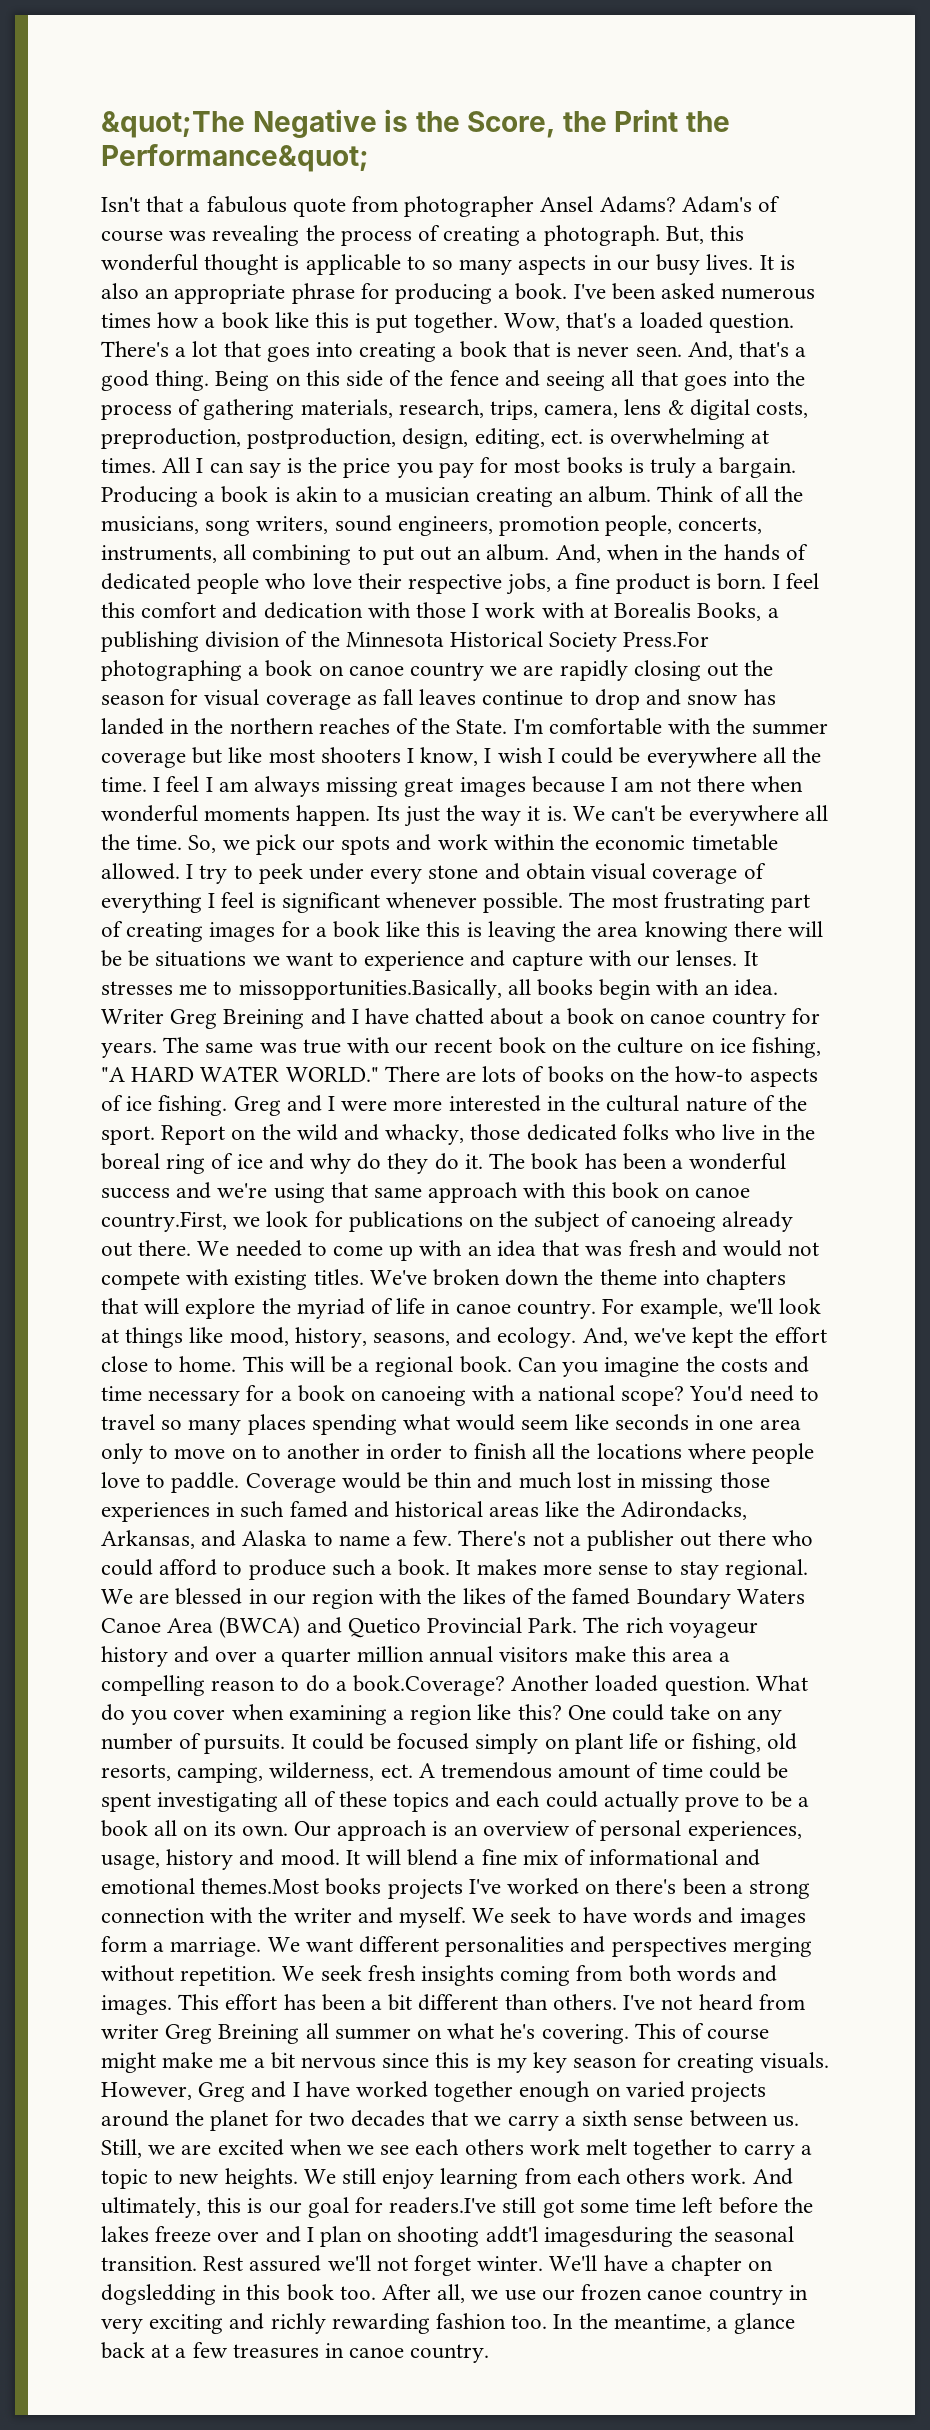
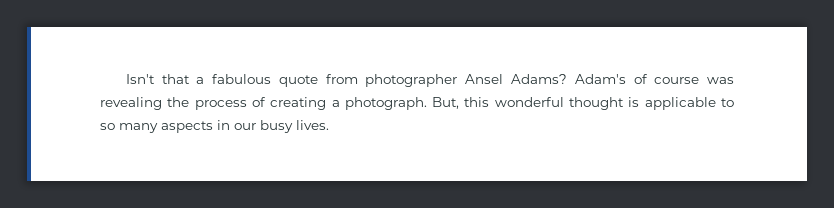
[101,109,730,138] [101,144,369,172] &quot;The Negative is the Score, the Print the Performance&quot; // -> (125, 79) none
[759,255,795,270] [101,283,816,304] [101,312,794,333] [101,341,807,362] [101,370,806,391] [101,399,809,420] [101,428,770,449] [101,457,797,478] [101,486,803,507] [101,515,763,536] [101,544,808,565] [101,573,819,595] [101,602,779,621] [101,631,710,652] [101,660,774,681] [101,689,776,710] [101,718,828,735] [101,747,821,768] [101,776,803,797] [101,805,828,827] [101,834,778,855] [101,863,766,884] [101,892,811,913] [101,921,823,942] [101,950,758,971] [101,979,778,1000] [101,1008,820,1029] [101,1037,821,1058] [101,1066,818,1087] [101,1095,807,1116] [101,1124,815,1145] [101,1153,787,1174] [101,1182,751,1203] [101,1211,794,1233] [101,1240,820,1261] [101,1269,787,1290] [101,1298,821,1319] [101,1327,827,1348] [101,1356,809,1377] [101,1385,819,1406] [101,1414,801,1435] [101,1443,814,1464] [101,1472,770,1493] [101,1501,747,1522] [101,1530,813,1551] [101,1559,808,1580] [101,1588,805,1609] [101,1616,758,1638] [101,1646,731,1667] [101,1675,808,1696] [101,1704,782,1725] [101,1733,797,1754] [101,1762,789,1783] [101,1791,809,1812] [101,1820,802,1841] [101,1849,760,1870] [101,1878,811,1900] [101,1907,806,1928] [101,1936,812,1957] [101,1965,778,1986] [101,1994,805,2015] [101,2023,770,2044] [101,2052,829,2073] [101,2081,767,2103] [101,2110,799,2131] [101,2139,812,2160] [101,2168,793,2190] [101,2197,813,2218] [101,2226,795,2247] [101,2255,774,2276] [101,2284,808,2305] [101,2313,796,2334] [101,2342,490,2363] It is also an appropriate phrase for producing a book. I've been asked numerous times how a book like this is put together. Wow, that's a loaded question. There's a lot that goes into creating a book that is never seen. And, that's a good thing. Being on this side of the fence and seeing all that goes into the process of gathering materials, research, trips, camera, lens & digital costs, preproduction, postproduction, design, editing, ect. is overwhelming at times. All I can say is the price you pay for most books is truly a bargain. Producing a book is akin to a musician creating an album. Think of all the musicians, song writers, sound engineers, promotion people, concerts, instruments, all combining to put out an album. And, when in the hands of dedicated people who love their respective jobs, a fine product is born. I feel this comfort and dedication with those I work with at Borealis Books, a publishing division of the Minnesota Historical Society Press.For photographing a book on canoe country we are rapidly closing out the season for visual coverage as fall leaves continue to drop and snow has landed in the northern reaches of the State. I'm comfortable with the summer coverage but like most shooters I know, I wish I could be everywhere all the time. I feel I am always missing great images because I am not there when wonderful moments happen. Its just the way it is. We can't be everywhere all the time. So, we pick our spots and work within the economic timetable allowed. I try to peek under every stone and obtain visual coverage of everything I feel is significant whenever possible. The most frustrating part of creating images for a book like this is leaving the area knowing there will be be situations we want to experience and capture with our lenses. It stresses me to missopportunities.Basically, all books begin with an idea. Writer Greg Breining and I have chatted about a book on canoe country for years. The same was true with our recent book on the culture on ice fishing, "A HARD WATER WORLD." There are lots of books on the how-to aspects of ice fishing. Greg and I were more interested in the cultural nature of the sport. Report on the wild and whacky, those dedicated folks who live in the boreal ring of ice and why do they do it. The book has been a wonderful success and we're using that same approach with this book on canoe country.First, we look for publications on the subject of canoeing already out there. We needed to come up with an idea that was fresh and would not compete with existing titles. We've broken down the theme into chapters that will explore the myriad of life in canoe country. For example, we'll look at things like mood, history, seasons, and ecology. And, we've kept the effort close to home. This will be a regional book. Can you imagine the costs and time necessary for a book on canoeing with a national scope? You'd need to travel so many places spending what would seem like seconds in one area only to move on to another in order to finish all the locations where people love to paddle. Coverage would be thin and much lost in missing those experiences in such famed and historical areas like the Adirondacks, Arkansas, and Alaska to name a few. There's not a publisher out there who could afford to produce such a book. It makes more sense to stay regional. We are blessed in our region with the likes of the famed Boundary Waters Canoe Area (BWCA) and Quetico Provincial Park. The rich voyageur history and over a quarter million annual visitors make this area a compelling reason to do a book.Coverage? Another loaded question. What do you cover when examining a region like this? One could take on any number of pursuits. It could be focused simply on plant life or fishing, old resorts, camping, wilderness, ect. A tremendous amount of time could be spent investigating all of these topics and each could actually prove to be a book all on its own. Our approach is an overview of personal experiences, usage, history and mood. It will blend a fine mix of informational and emotional themes.Most books projects I've worked on there's been a strong connection with the writer and myself. We seek to have words and images form a marriage. We want different personalities and perspectives merging without repetition. We seek fresh insights coming from both words and images. This effort has been a bit different than others. I've not heard from writer Greg Breining all summer on what he's covering. This of course might make me a bit nervous since this is my key season for creating visuals. However, Greg and I have worked together enough on varied projects around the planet for two decades that we carry a sixth sense between us. Still, we are excited when we see each others work melt together to carry a topic to new heights. We still enjoy learning from each others work. And ultimately, this is our goal for readers.I've still got some time left before the lakes freeze over and I plan on shooting addt'l imagesduring the seasonal transition. Rest assured we'll not forget winter. We'll have a chapter on dogsledding in this book too. After all, we use our frozen canoe country in very exciting and richly rewarding fashion too. In the meantime, a glance back at a few treasures in canoe country. -> (329, 125) none

